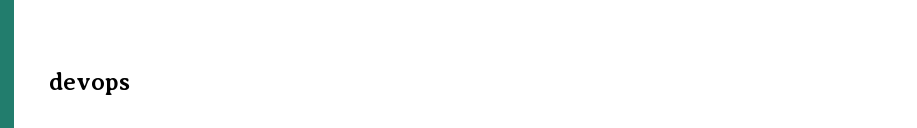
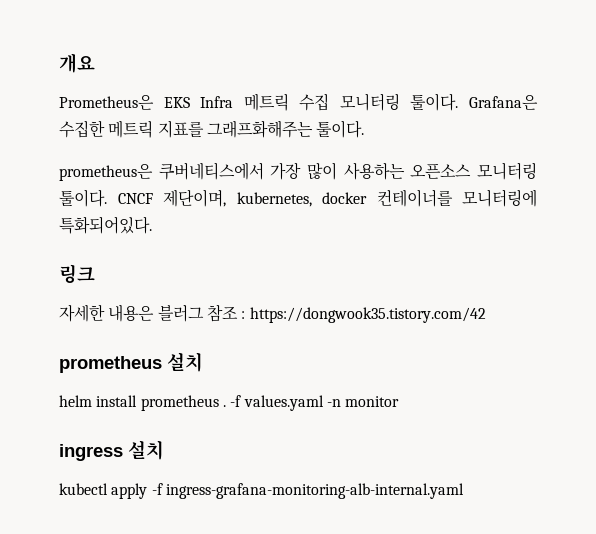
[49,72,130,95] devops -> [59,53,95,73] [59,93,538,111] [59,120,365,138] [59,162,538,181] [59,189,537,207] [59,216,152,234] [59,264,95,283] [59,304,486,323] [59,352,203,373] [59,395,400,411] [59,440,164,461] [59,483,464,499] 개요 // Prometheus은 EKS Infra 메트릭 수집 모니터링 툴이다. Grafana은 수집한 메트릭 지표를 그래프화해주는 툴이다. // prometheus은 쿠버네티스에서 가장 많이 사용하는 오픈소스 모니터링 툴이다. CNCF 제단이며, kubernetes, docker 컨테이너를 모니터링에 특화되어있다. // 링크 // 자세한 내용은 블러그 참조 : https://dongwook35.tistory.com/42 // prometheus 설치 // helm install prometheus . -f values.yaml -n monitor // ingress 설치 // kubectl apply -f ingress-grafana-monitoring-alb-internal.yaml

